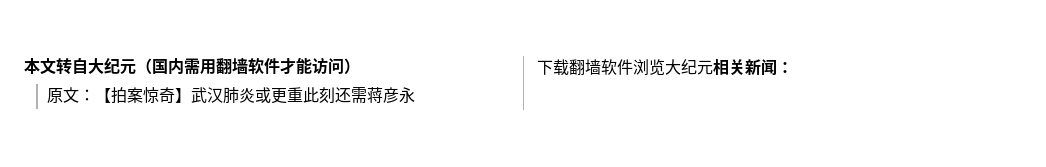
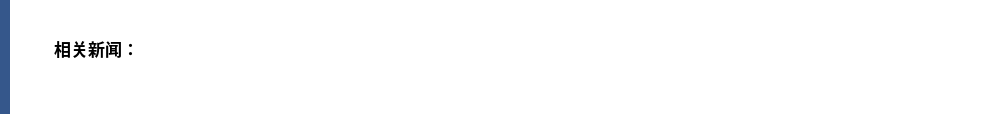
[24,57,360,75] [47,87,416,104] [537,59,713,76] 本文转自大纪元（国内需用翻墙软件才能访问） // 原文：【拍案惊奇】武汉肺炎或更重此刻还需蒋彦永 // 下载翻墙软件浏览大纪元 -> (54, 49) none

